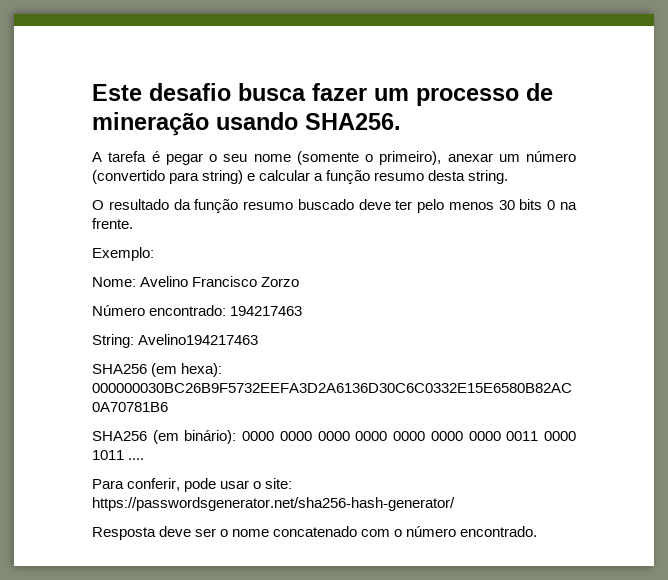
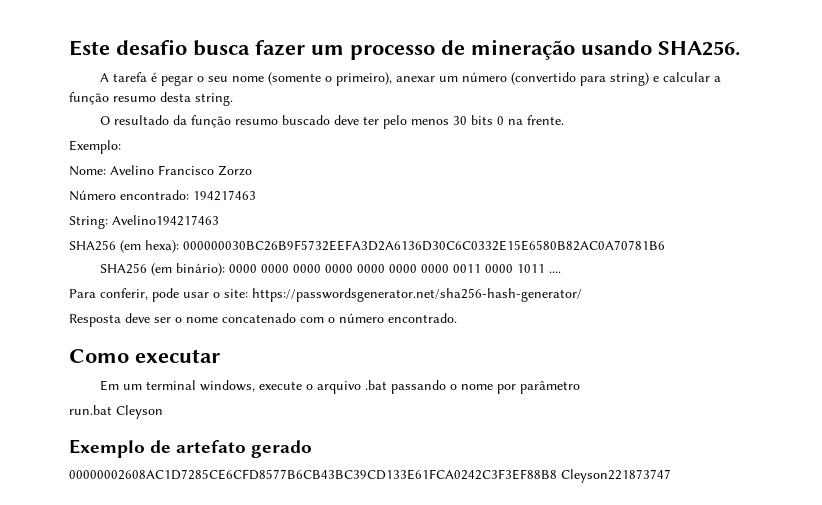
(538, 531) none -> [69,349,220,363] [99,380,580,394] [69,405,163,419] [69,439,313,458] [69,469,671,483] // Como executar // Em um terminal windows, execute o arquivo .bat passando o nome por parâmetro // run.bat Cleyson // Exemplo de artefato gerado // 00000002608AC1D7285CE6CFD8577B6CB43BC39CD133E61FCA0242C3F3EF88B8 Cleyson221873747

